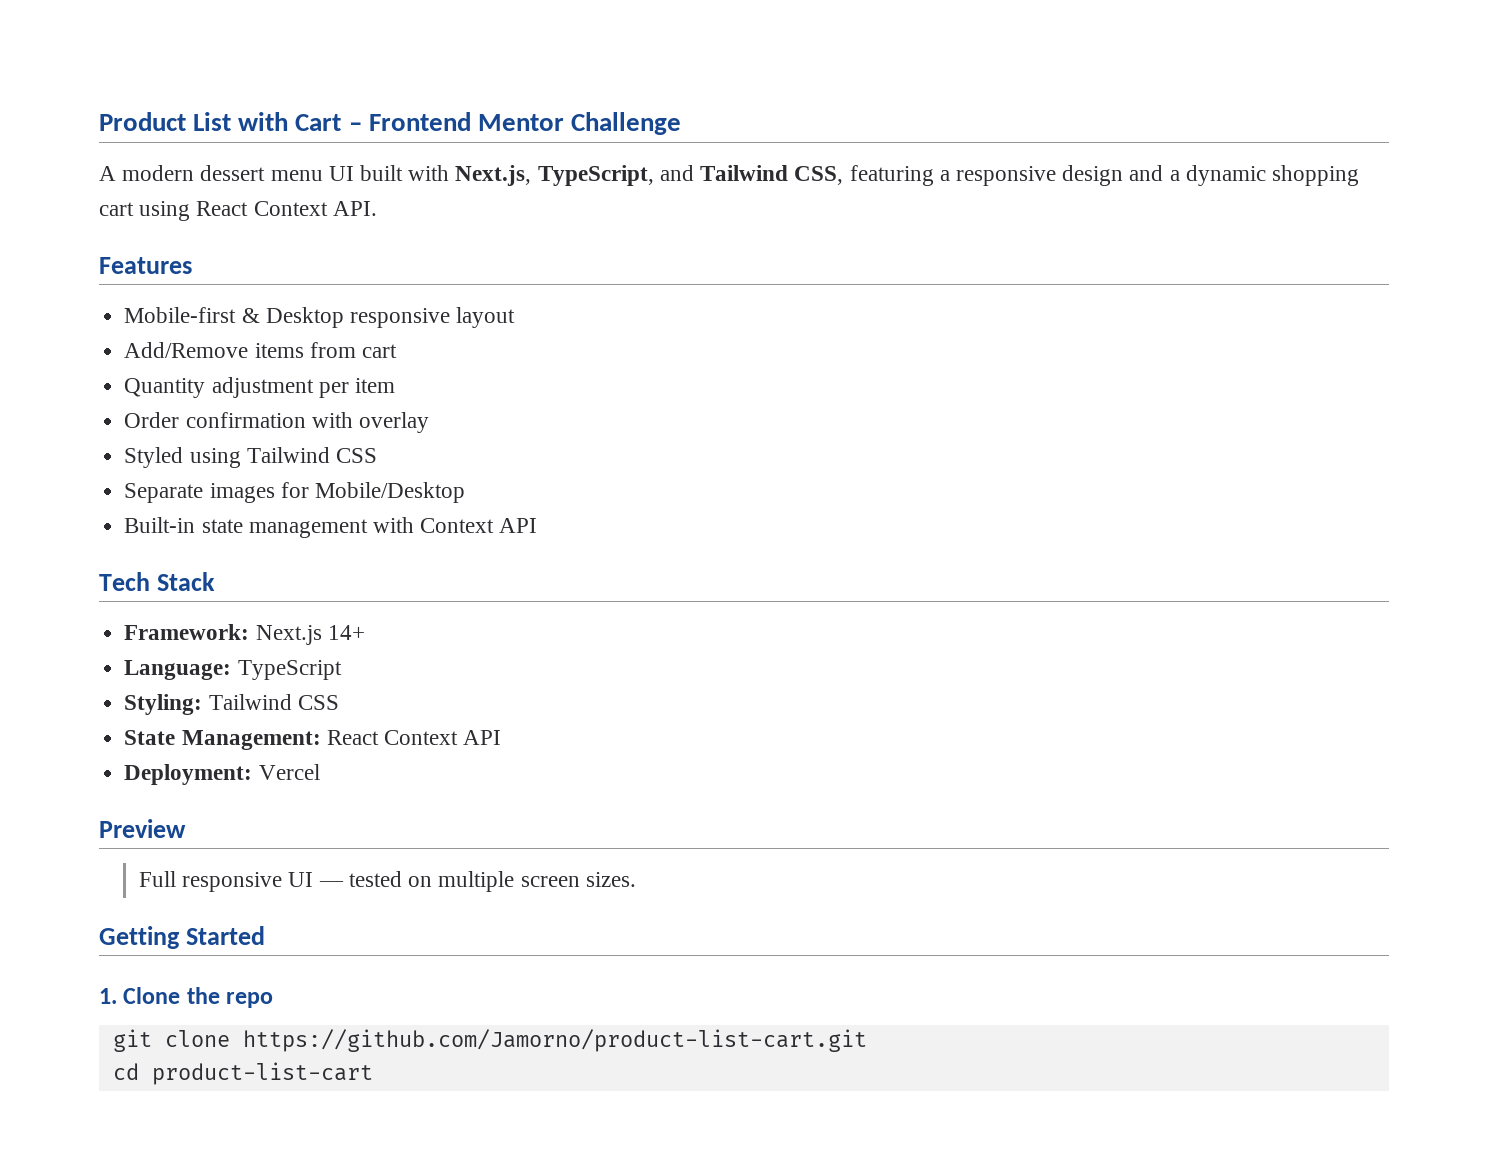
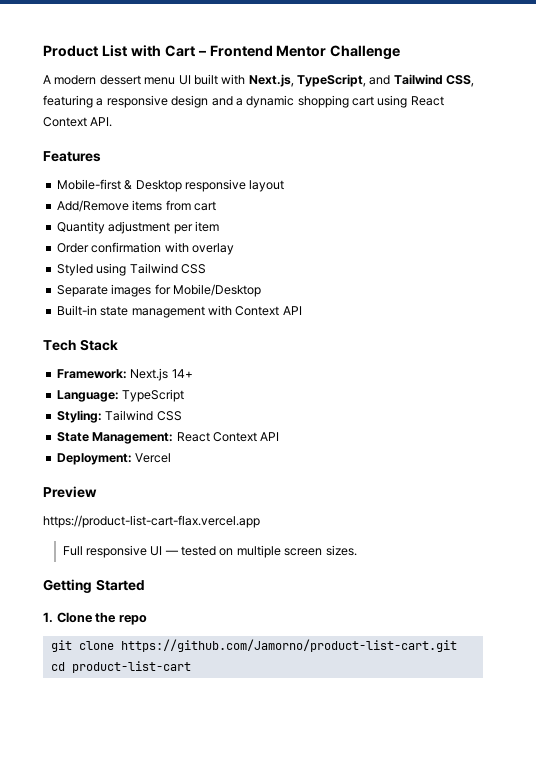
(186, 828) none -> [43,515,260,528] // https://product-list-cart-flax.vercel.app

